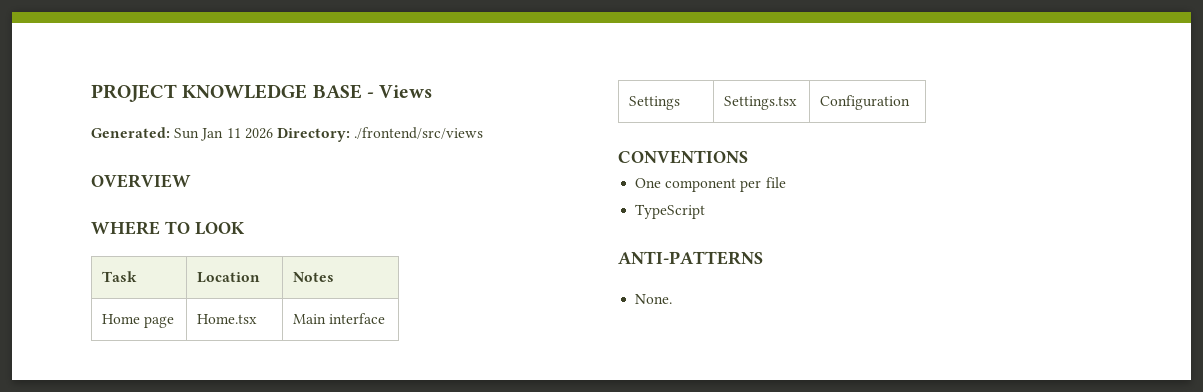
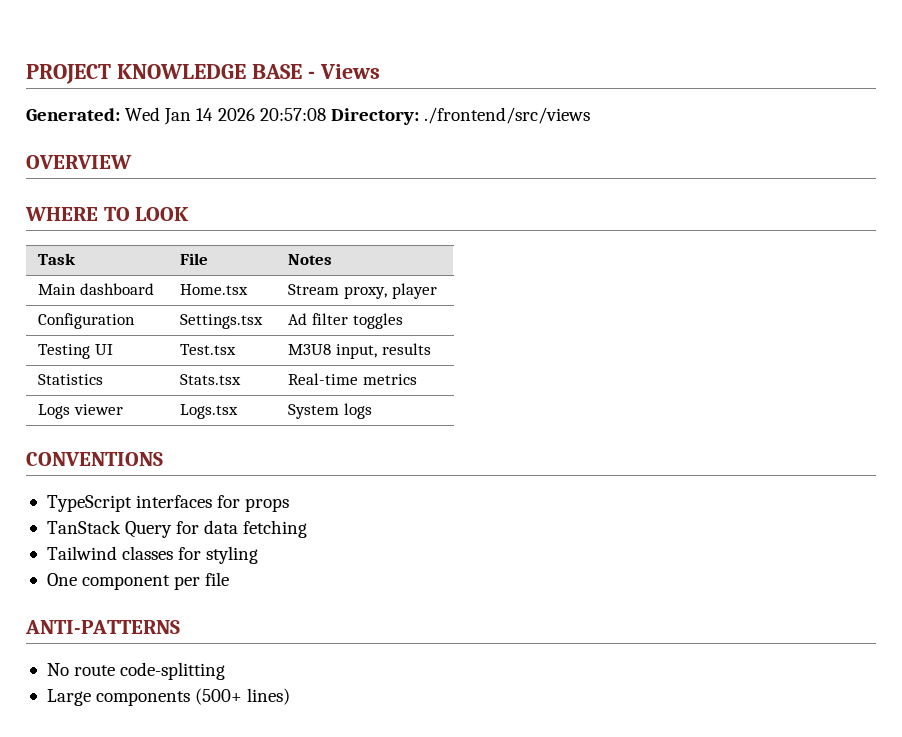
[174,128,273,141] Sun Jan 11 2026 -> [125,107,326,125] Wed Jan 14 2026 20:57:08
[196,272,260,283] Location -> [180,253,209,265] File
[101,314,174,328] Home page -> [38,283,155,295] Main dashboard
[292,313,385,324] [628,96,680,110] [723,96,797,110] [819,95,910,110] [618,150,748,164] Main interface // Settings | Settings.tsx | Configuration // CONVENTIONS -> [288,283,437,299] [38,313,136,329] [180,314,264,329] [288,313,403,329] [38,344,114,359] [180,344,237,355] [288,343,431,359] [38,374,104,385] [180,374,242,385] [288,373,418,385] [38,404,124,419] [180,404,239,419] [288,403,373,419] [26,452,163,466] [46,495,290,512] [46,520,308,538] [46,546,259,564] Stream proxy, player // Configuration | Settings.tsx | Ad filter toggles // Testing UI | Test.tsx | M3U8 input, results // Statistics | Stats.tsx | Real-time metrics // Logs viewer | Logs.tsx | System logs // CONVENTIONS // TypeScript interfaces for props // TanStack Query for data fetching // Tailwind classes for styling
[635,204,706,219] // TypeScript -> (230, 579) none
[635,294,673,304] None. -> [46,662,226,680] [46,688,291,706] No route code-splitting // Large components (500+ lines)

